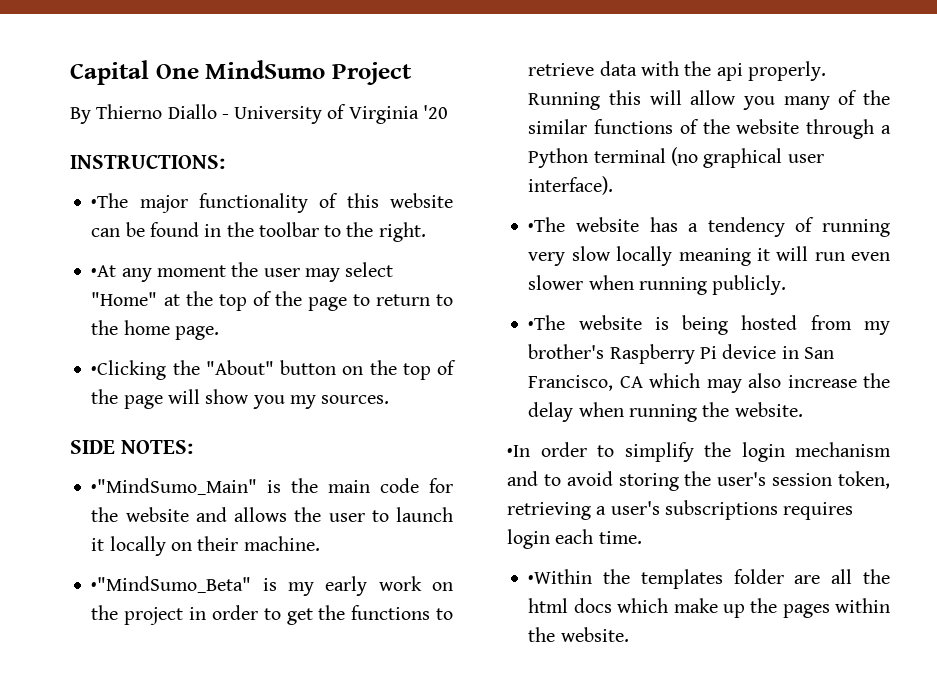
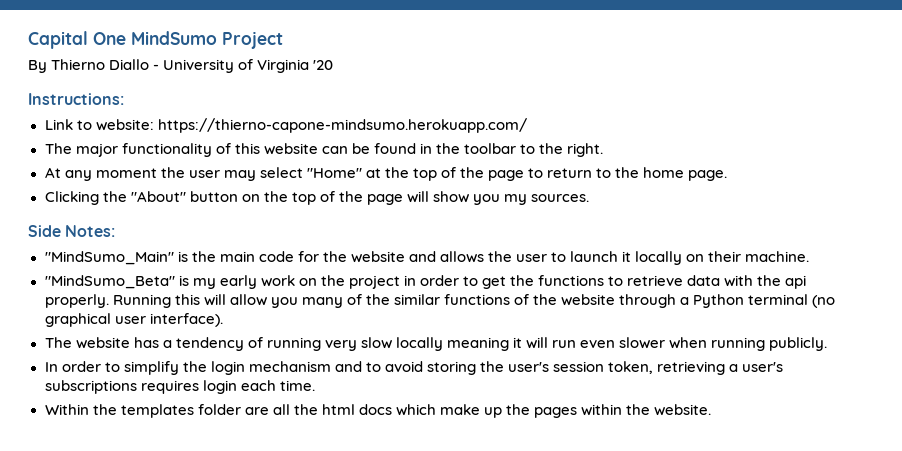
[70,154,225,169] [91,193,129,208] INSTRUCTIONS: // •The -> [28,93,124,105] [44,118,527,133] [44,143,72,154] Instructions: // Link to website: https://thierno-capone-mindsumo.herokuapp.com/ // The
[91,265,117,277] •At -> [44,167,61,178] At
[91,360,167,380] •Clicking -> [44,191,99,205] Clicking
[70,440,193,454] [91,478,258,495] SIDE NOTES: // •"MindSumo_Main" -> [28,225,116,237] [44,251,174,265] Side Notes: // "MindSumo_Main"
[91,576,252,593] •"MindSumo_Beta" -> [44,275,175,289] "MindSumo_Beta"
[528,217,566,232] •The -> [44,337,72,348] The
[528,315,890,335] [528,344,834,364] [528,373,890,393] [528,402,803,422] [507,445,530,457] •The website is being hosted from my brother's Raspberry Pi device in San Francisco, CA which may also increase the delay when running the website. // •In -> [44,362,58,372] In
[528,569,593,584] •Within -> [44,404,89,415] Within

